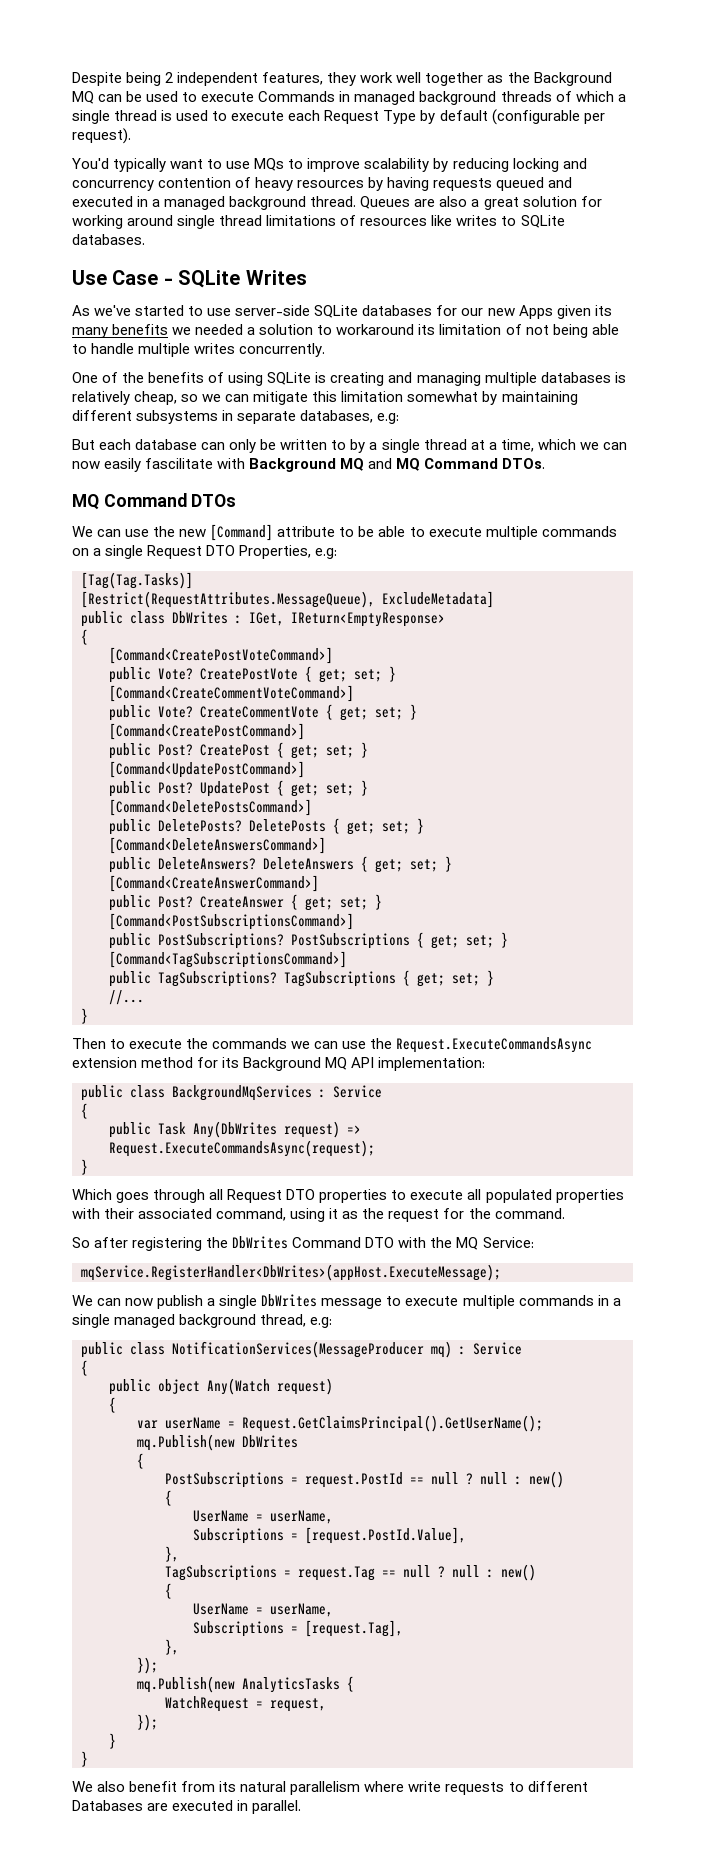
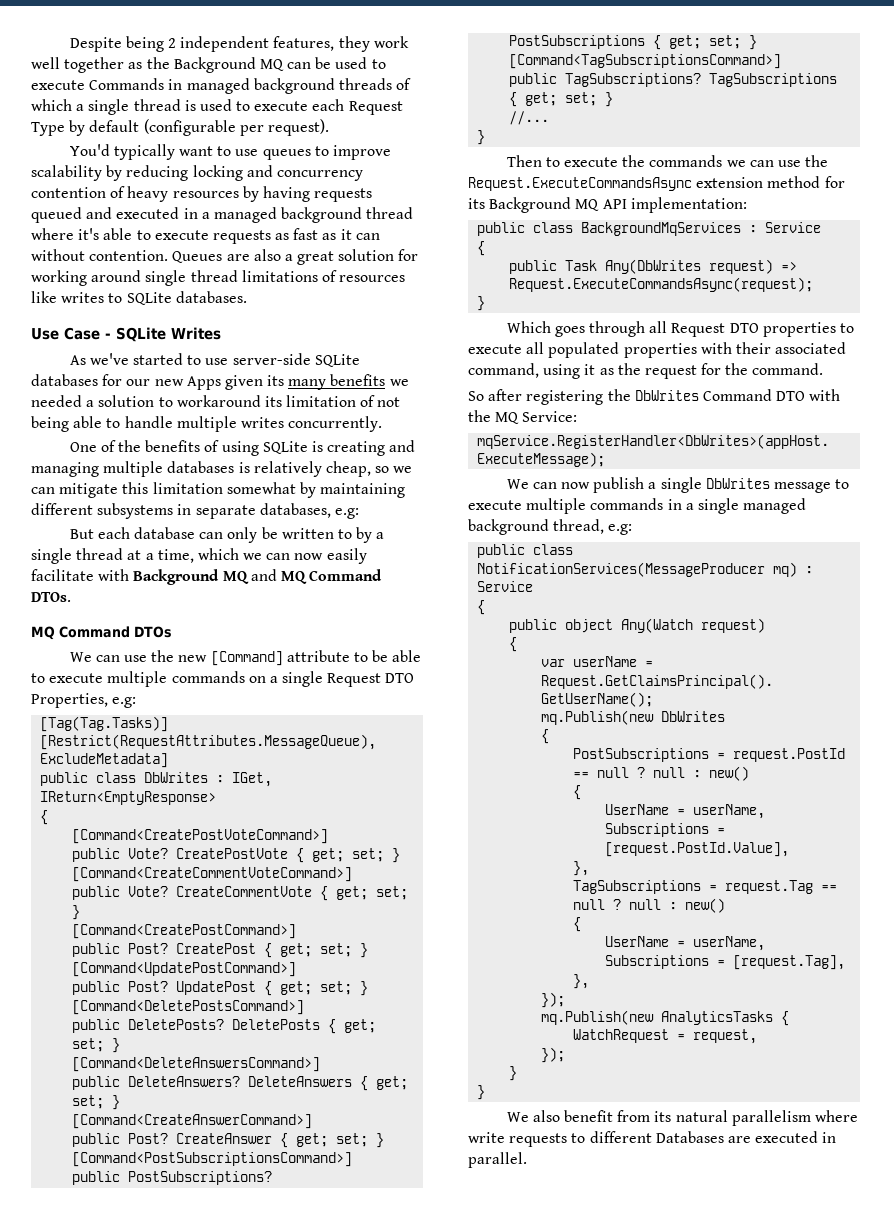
[254,158,285,171] MQs -> [262,149,311,160] queues
[310,196,357,207] thread. -> [366,207,414,219] [31,228,380,244] [31,249,169,261] thread where it's able to execute requests as fast as it can without contention.
[145,458,214,469] fascilitate -> [31,569,94,581] facilitate

